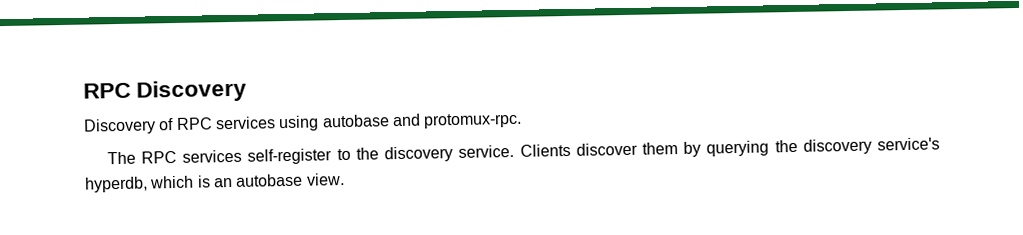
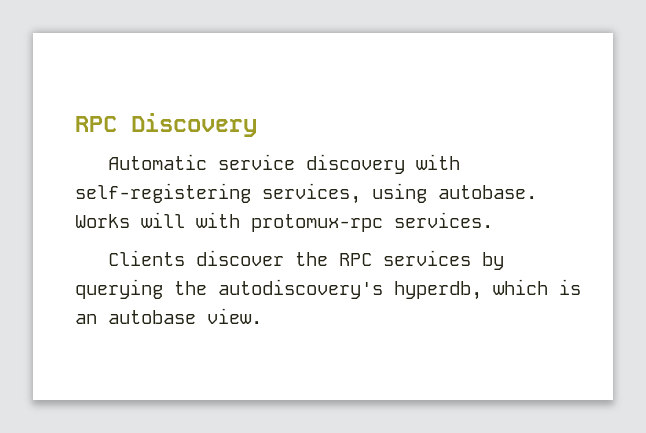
[83,112,523,135] [106,142,678,165] Discovery of RPC services using autobase and protomux-rpc. // The RPC services self-register to the discovery service. Clients discover them -> [108,154,461,174] [75,183,537,204] [75,212,493,232] [108,250,472,266] Automatic service discovery with self-registering services, using autobase. Works will with protomux-rpc services. // Clients discover the RPC services
[802,137,941,155] discovery service's -> [218,279,383,299] autodiscovery's

